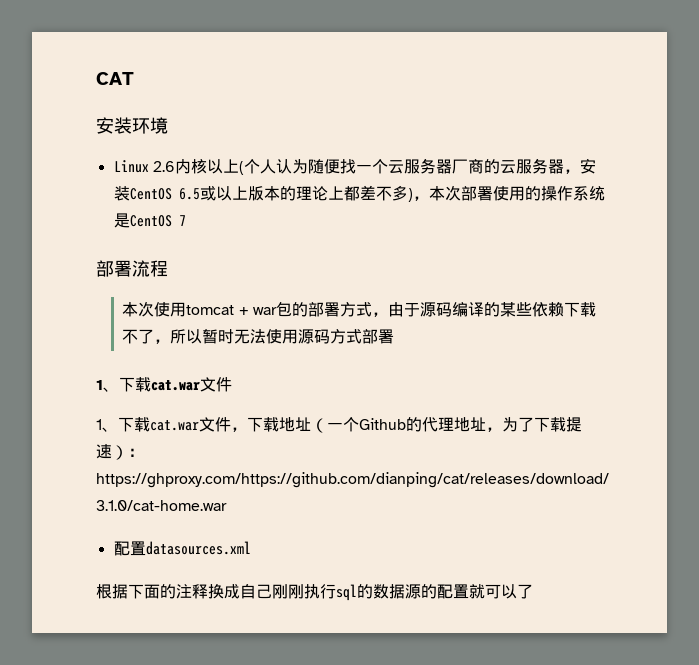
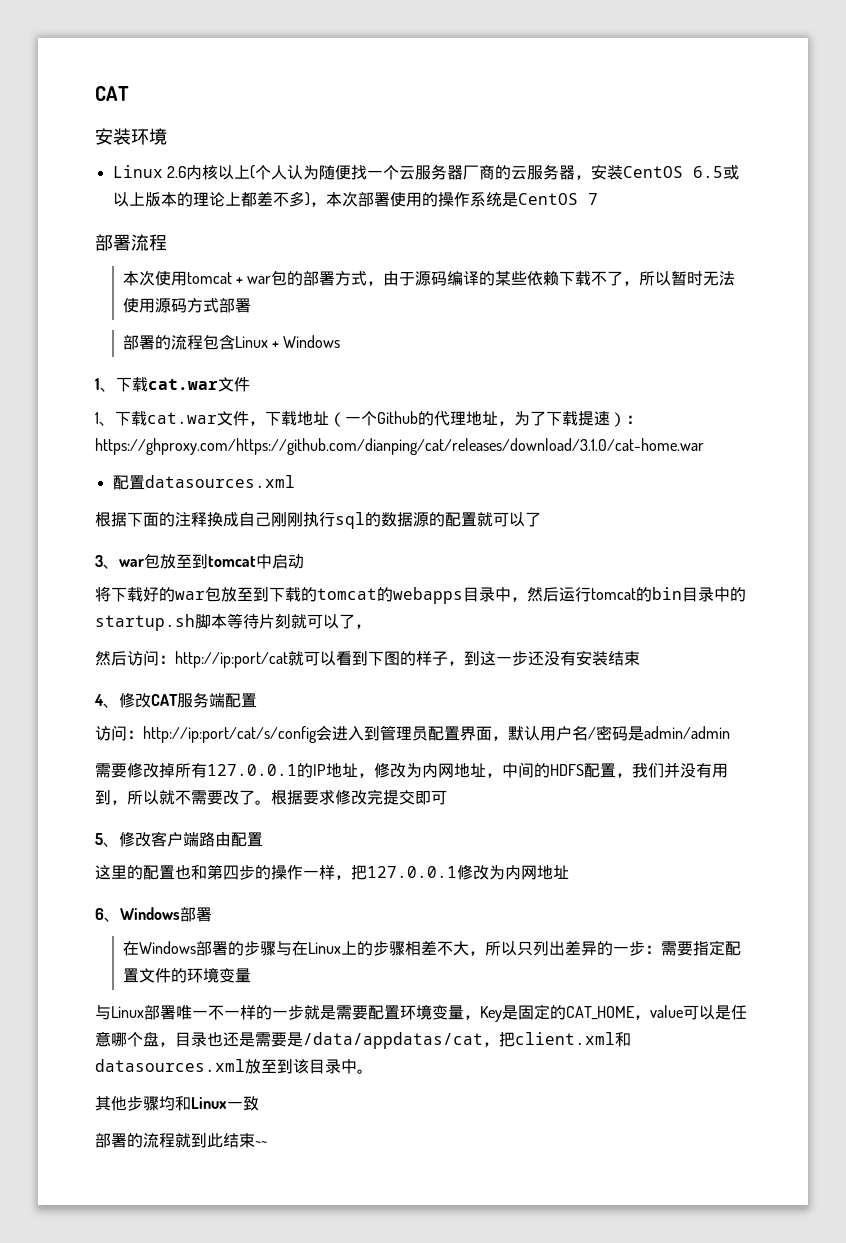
(395, 336) none -> [122,334,341,350] // 部署的流程包含Linux + Windows
(533, 591) none -> [95,553,304,569] [95,586,746,604] [95,613,371,631] [95,650,640,668] [94,692,257,708] [95,725,730,743] [95,762,728,778] [95,789,447,805] [95,831,263,847] [95,864,569,880] [95,907,212,922] [122,940,741,956] [122,967,251,983] [95,1004,747,1022] [95,1031,631,1049] [95,1059,373,1074] [95,1096,259,1111] [95,1133,267,1148] // 3、war包放至到tomcat中启动 // 将下载好的war包放至到下载的tomcat的webapps目录中，然后运行tomcat的bin目录中的startup.sh脚本等待片刻就可以了， // 然后访问：http://ip:port/cat就可以看到下图的样子，到这一步还没有安装结束 // 4、修改CAT服务端配置 // 访问：http://ip:port/cat/s/config会进入到管理员配置界面，默认用户名/密码是admin/admin // 需要修改掉所有127.0.0.1的IP地址，修改为内网地址，中间的HDFS配置，我们并没有用到，所以就不需要改了。根据要求修改完提交即可 // 5、修改客户端路由配置 // 这里的配置也和第四步的操作一样，把127.0.0.1修改为内网地址 // 6、Windows部署 // 在Windows部署的步骤与在Linux上的步骤相差不大，所以只列出差异的一步：需要指定配置文件的环境变量 // 与Linux部署唯一不一样的一步就是需要配置环境变量，Key是固定的CAT_HOME，value可以是任意哪个盘，目录也还是需要是/data/appdatas/cat，把client.xml和datasources.xml放至到该目录中。 // 其他步骤均和Linux一致 // 部署的流程就到此结束~~

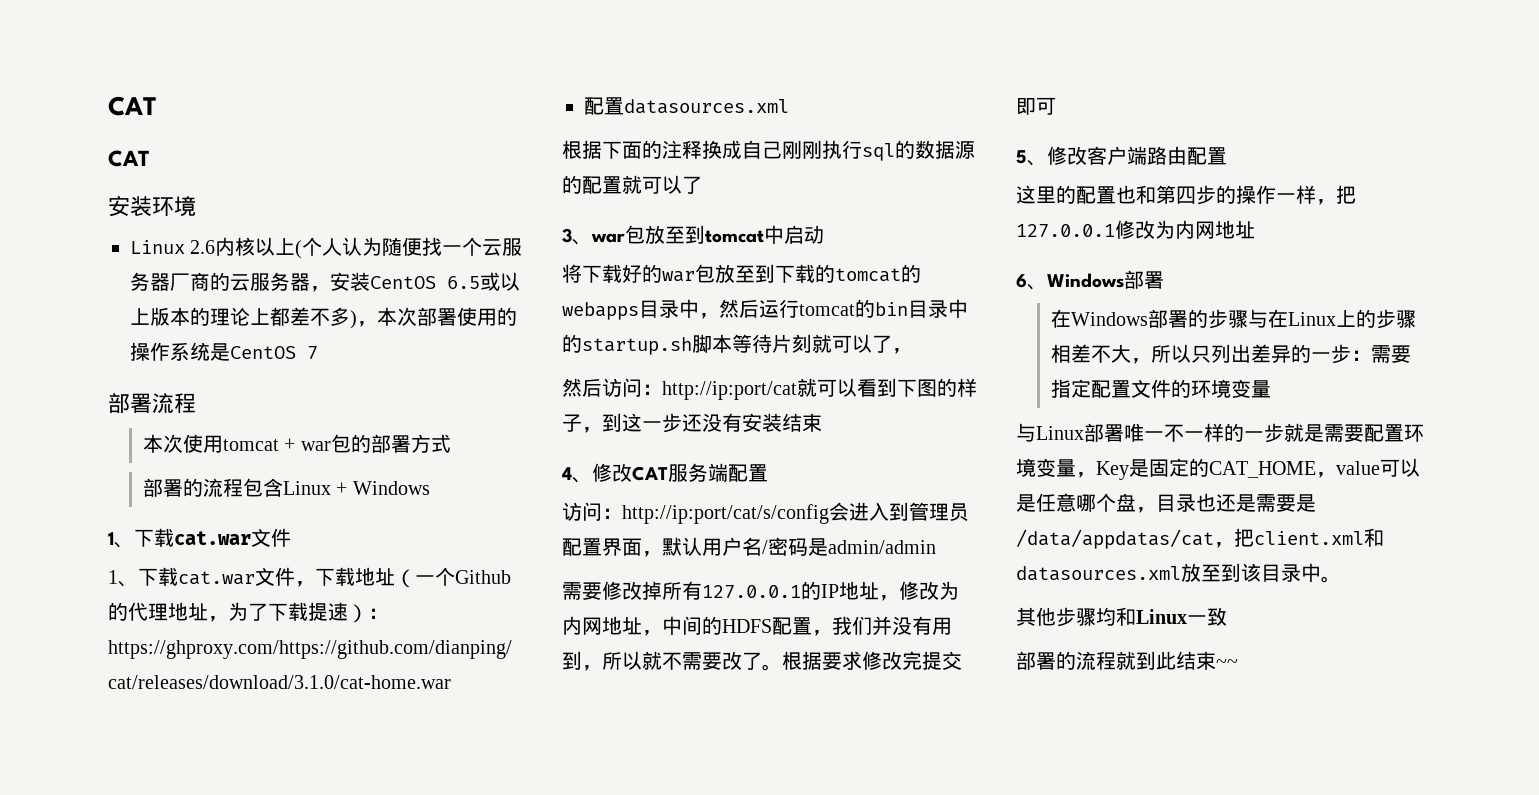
[95,86,129,101] CAT -> [108,96,157,116] [108,150,150,167] CAT // CAT
[367,271,736,286] [122,298,251,313] ，由于源码编译的某些依赖下载不了，所以暂时无法使用源码方式部署 -> (451, 443) none

